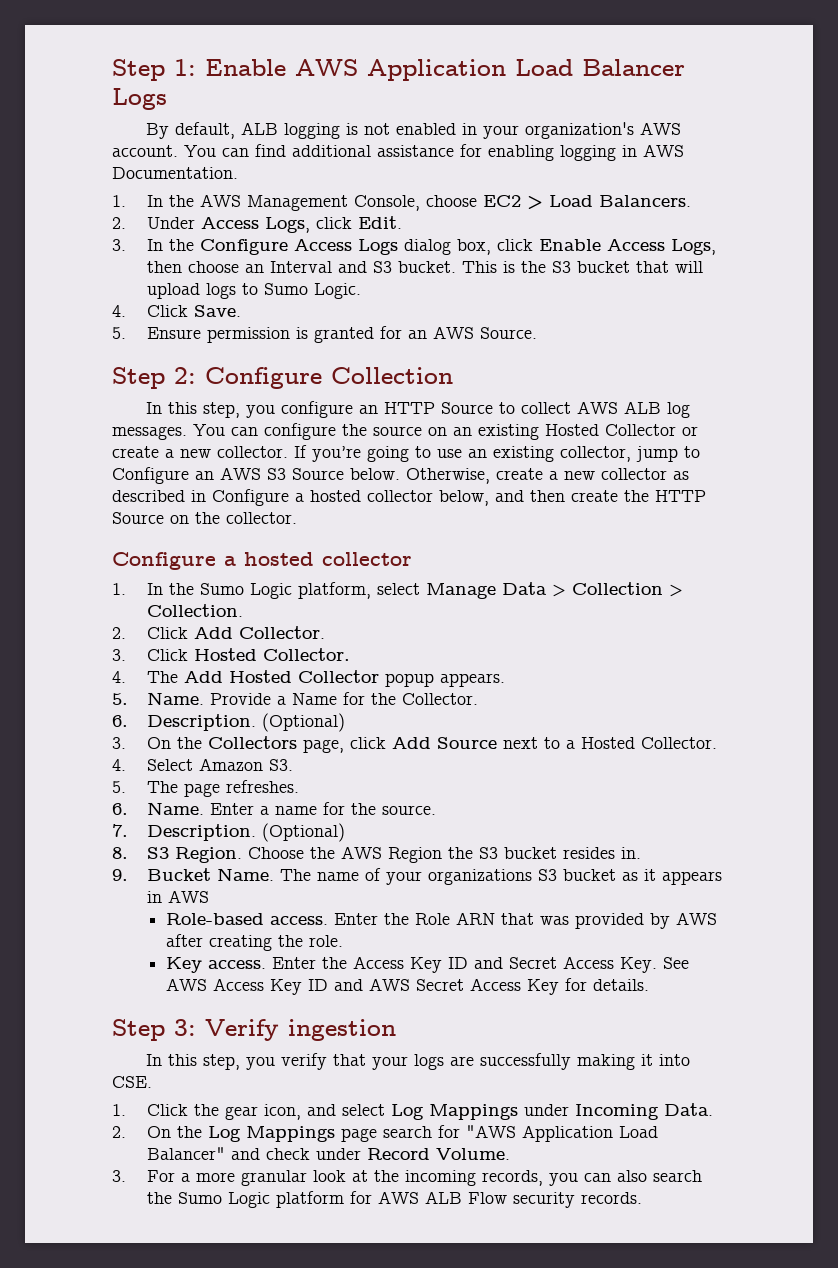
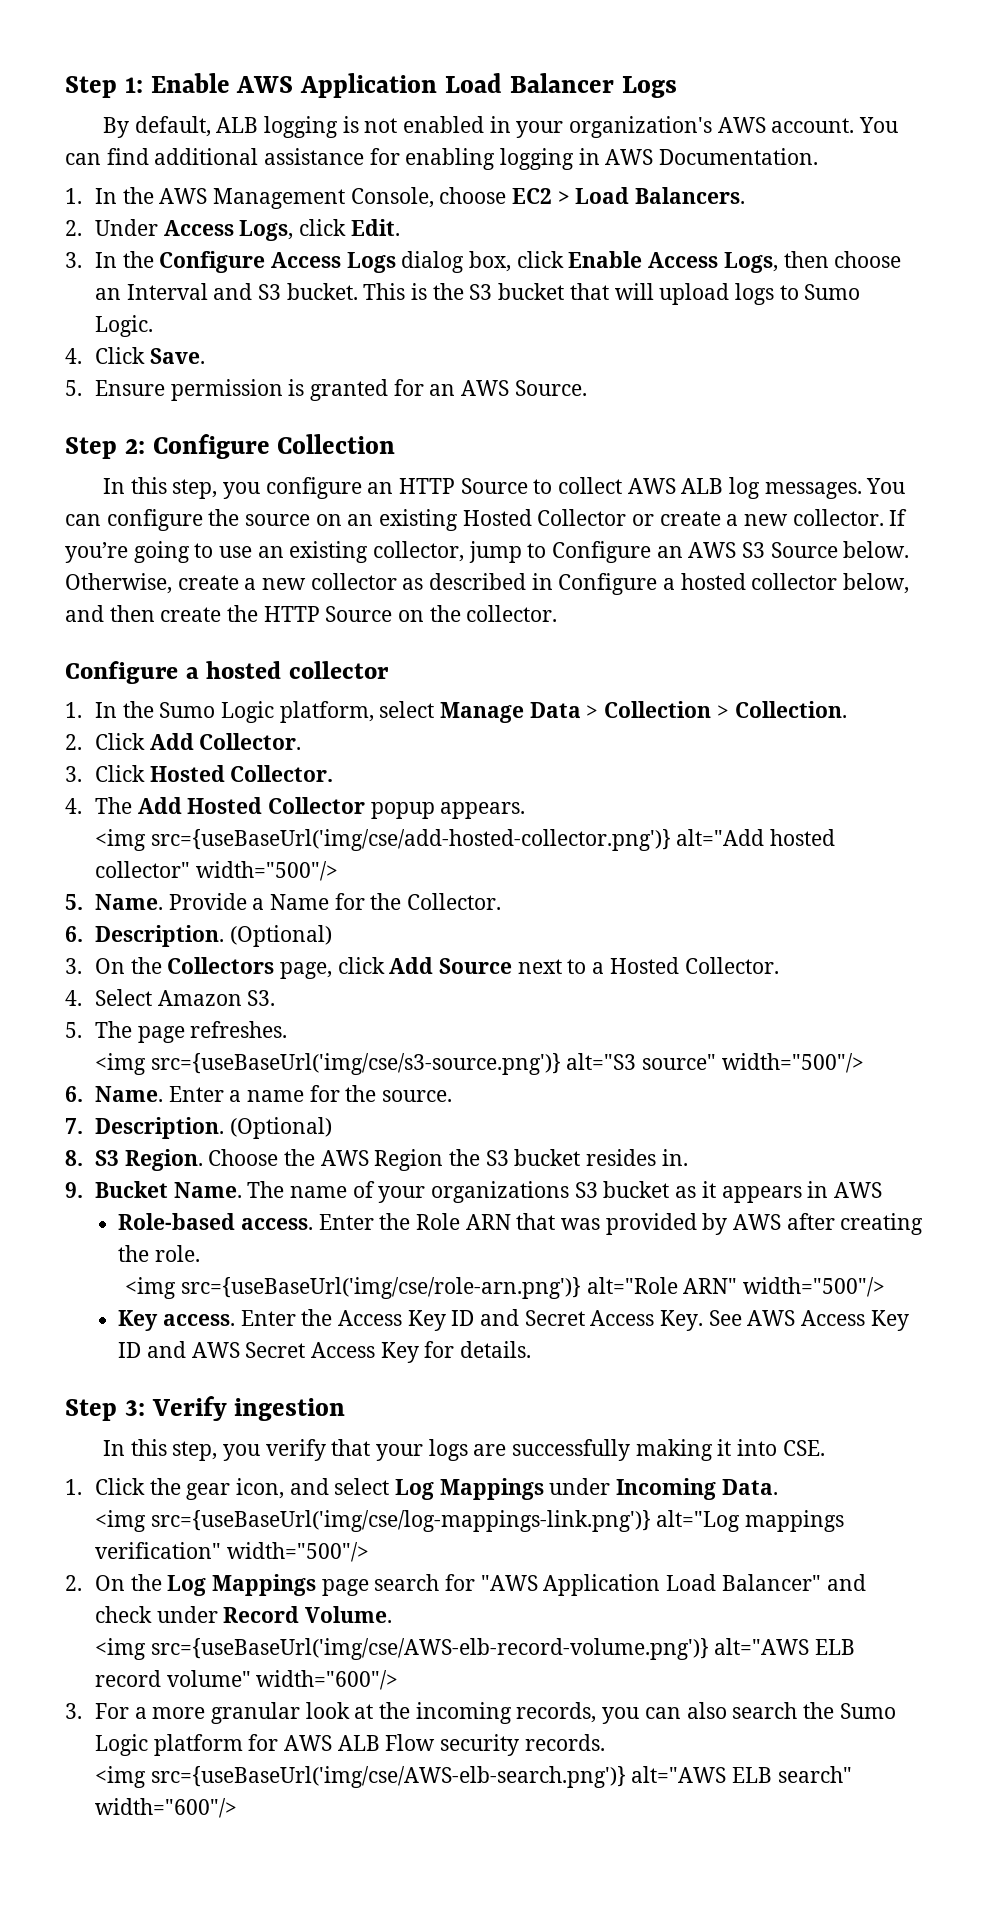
(505, 680) none -> [95,829,836,851] [95,861,338,881] // <img src={useBaseUrl('img/cse/add-hosted-collector.png')} alt="Add hosted collector" width="500"/>
(299, 786) none -> [95,1053,864,1075] // <img src={useBaseUrl('img/cse/s3-source.png')} alt="S3 source" width="500"/>
(344, 941) none -> [125,1277,885,1299] // <img src={useBaseUrl('img/cse/role-arn.png')} alt="Role ARN" width="500"/>
(713, 1109) none -> [95,1510,845,1532] [95,1542,369,1562] // <img src={useBaseUrl('img/cse/log-mappings-link.png')} alt="Log mappings verification" width="500"/>
(510, 1154) none -> [95,1638,856,1660] [95,1670,399,1690] // <img src={useBaseUrl('img/cse/AWS-elb-record-volume.png')} alt="AWS ELB record volume" width="600"/>
(642, 1198) none -> [95,1766,852,1788] [95,1798,238,1818] // <img src={useBaseUrl('img/cse/AWS-elb-search.png')} alt="AWS ELB search" width="600"/>

